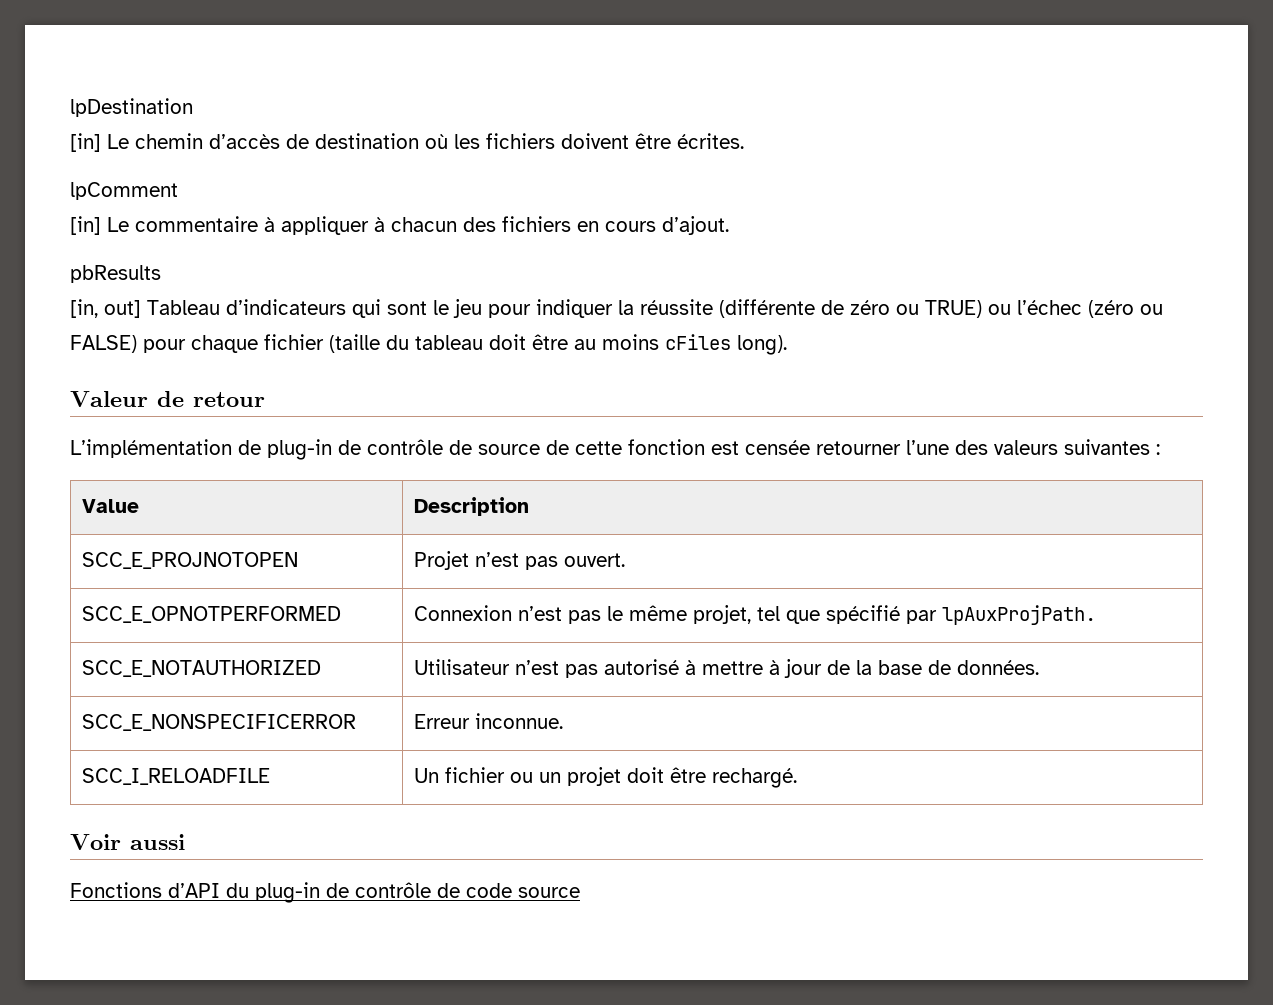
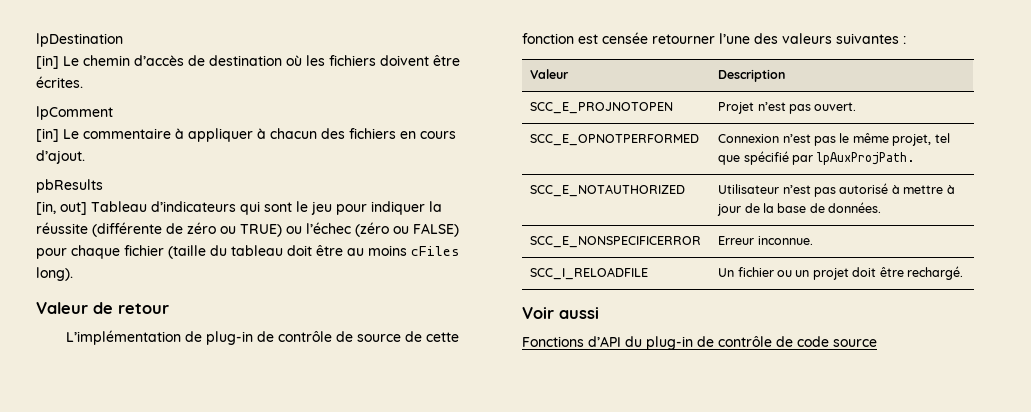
[81,499,139,513] Value -> [530,69,570,79] Valeur

